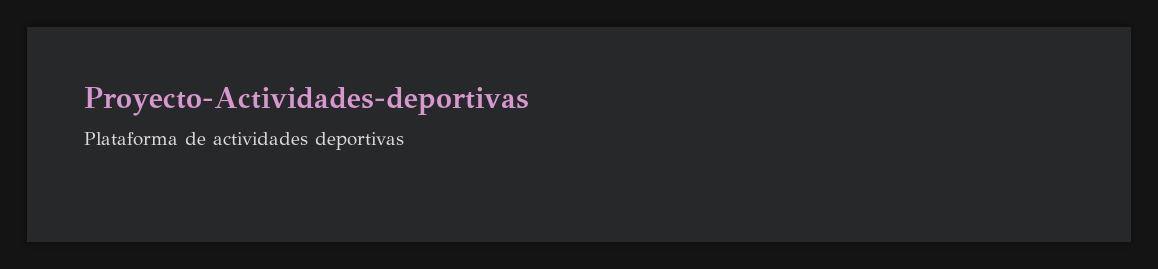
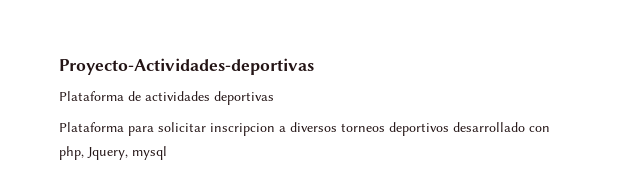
(404, 141) none -> [59,122,550,136] [59,146,167,160] // Plataforma para solicitar inscripcion a diversos torneos deportivos desarrollado con php, Jquery, mysql

